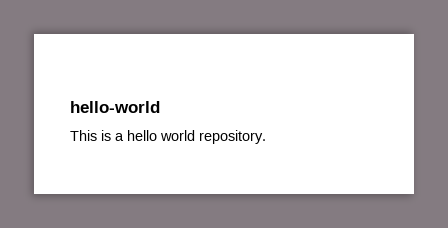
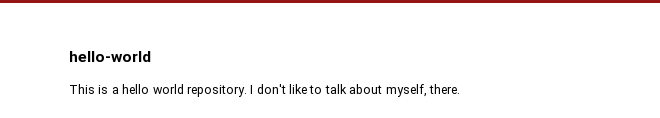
(266, 137) none -> [250,84,460,97] I don't like to talk about myself, there.

